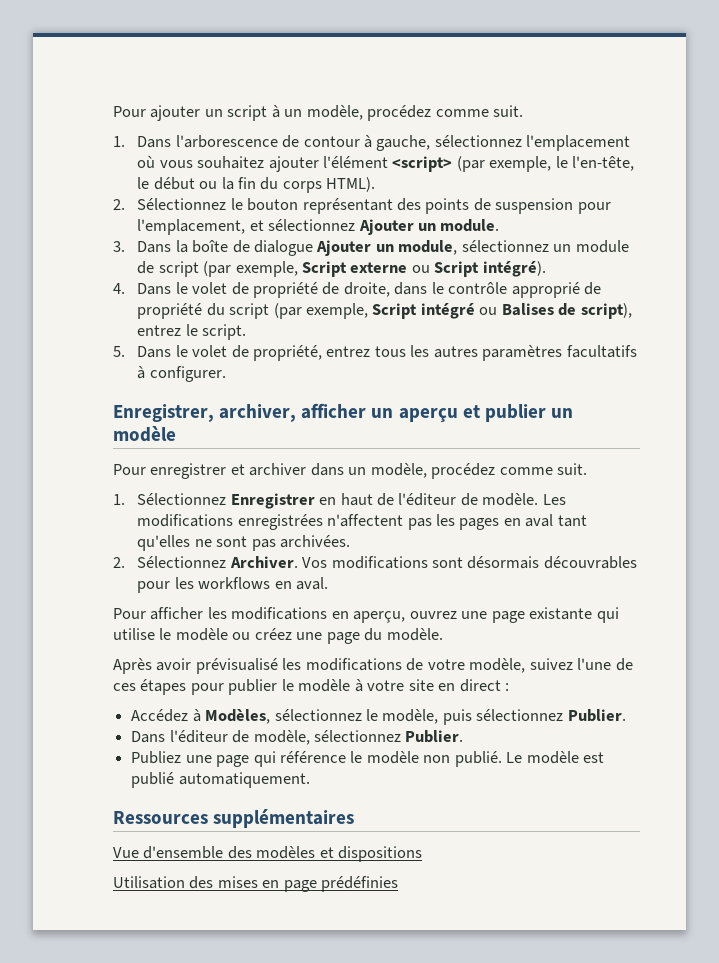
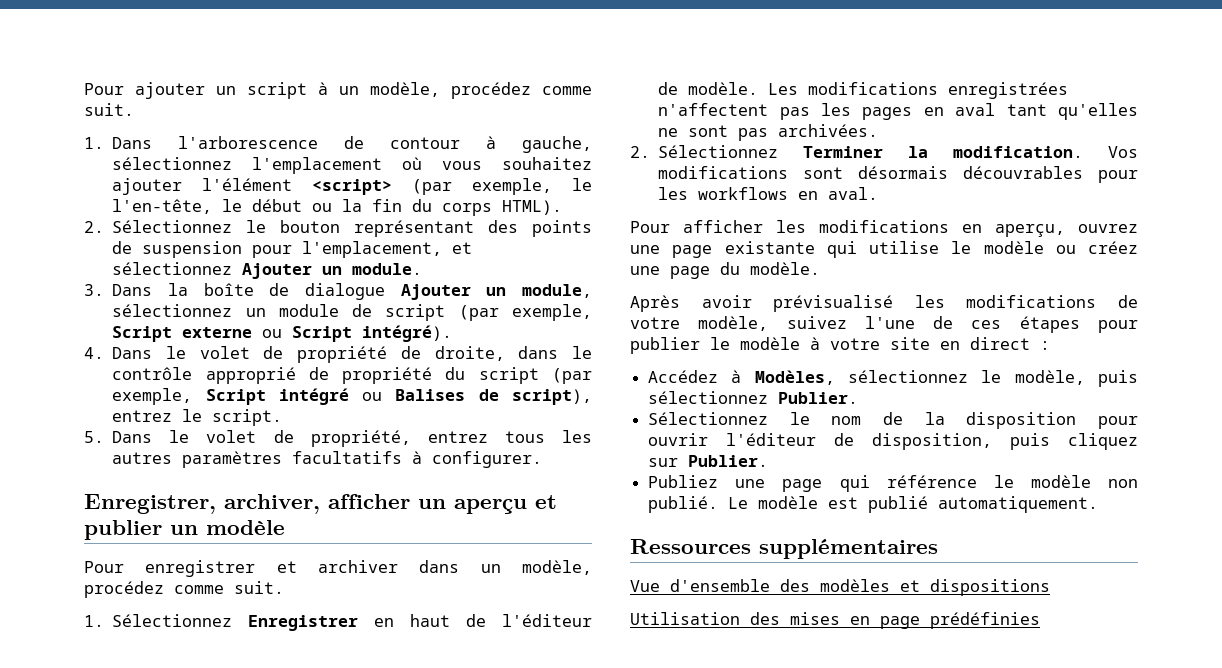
[229,556,298,568] Archiver. -> [803,146,1084,158] Terminer la modification.
[131,730,401,745] Dans l'éditeur de modèle, sélectionnez -> [648,412,1138,429] [648,433,1138,450] [648,458,679,467] Sélectionnez le nom de la disposition pour ouvrir l'éditeur de disposition, puis cliquez sur

